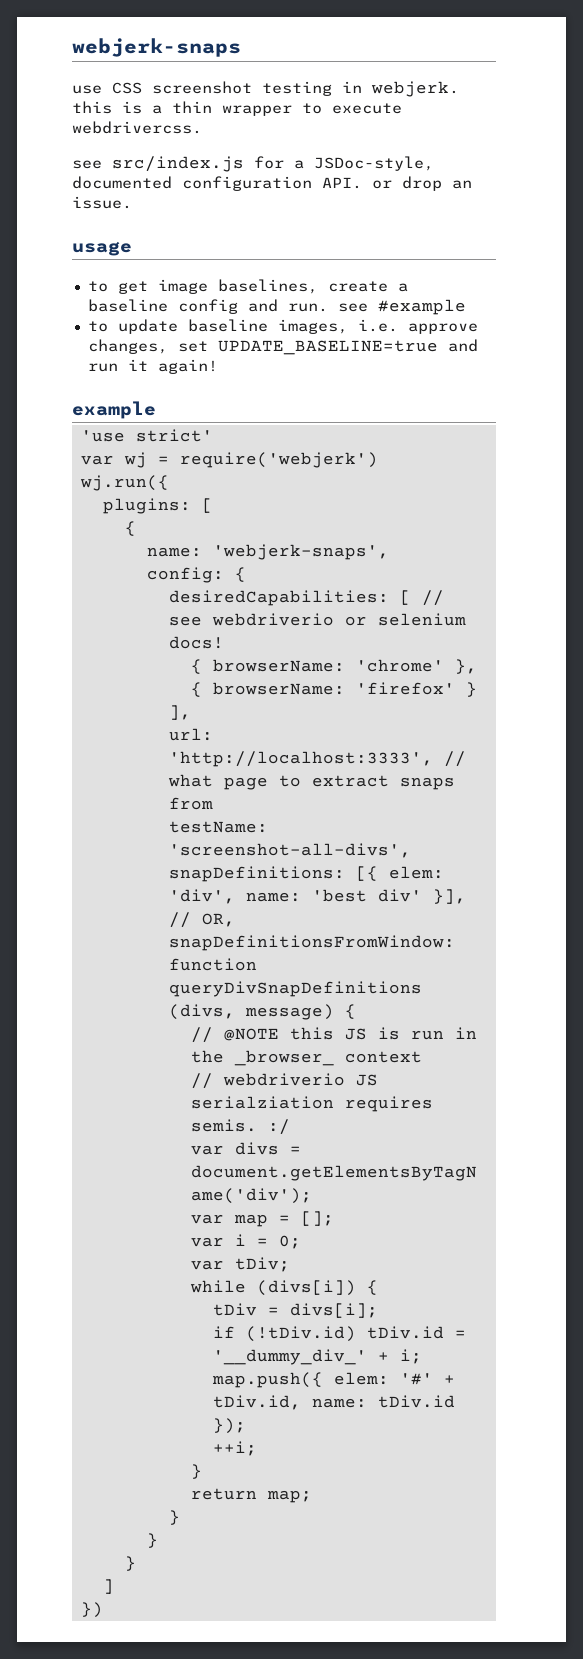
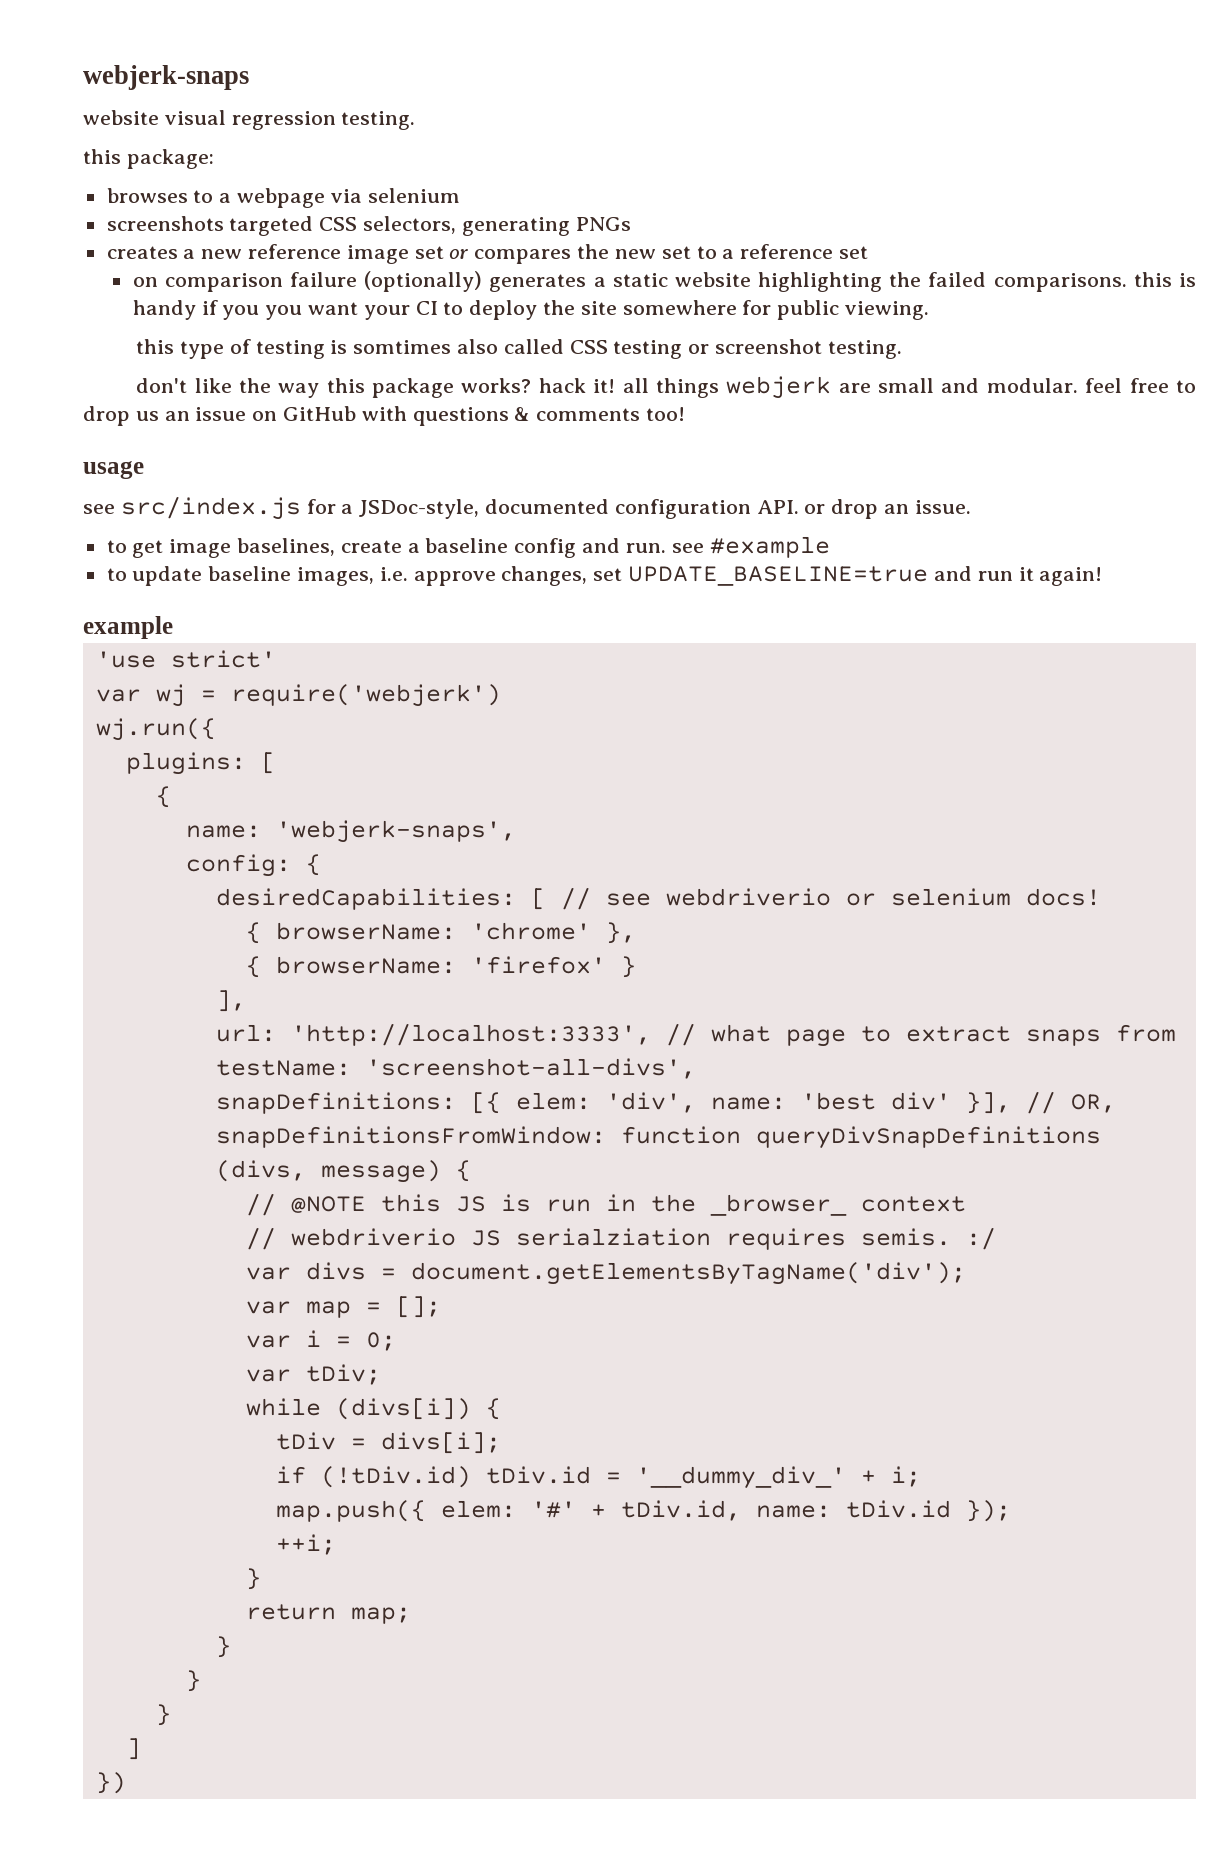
[72,81,459,97] [72,101,402,116] [72,121,202,134] use CSS screenshot testing in webjerk. this is a thin wrapper to execute webdrivercss. -> [83,110,416,130] [83,149,214,169] [106,188,460,208] [106,216,631,236] [106,244,868,264] [132,271,1196,292] [132,300,930,320] [136,339,902,359] [136,376,1196,399] [83,406,686,426] [83,460,144,479] website visual regression testing. // this package: // browses to a webpage via selenium // screenshots targeted CSS selectors, generating PNGs // creates a new reference image set or compares the new set to a reference set // on comparison failure (optionally) generates a static website highlighting the failed comparisons. this is handy if you you want your CI to deploy the site somewhere for public viewing. // this type of testing is somtimes also called CSS testing or screenshot testing. // don't like the way this package works? hack it! all things webjerk are small and modular. feel free to drop us an issue on GitHub with questions & comments too! // usage
[72,241,132,256] // usage -> (971, 507) none

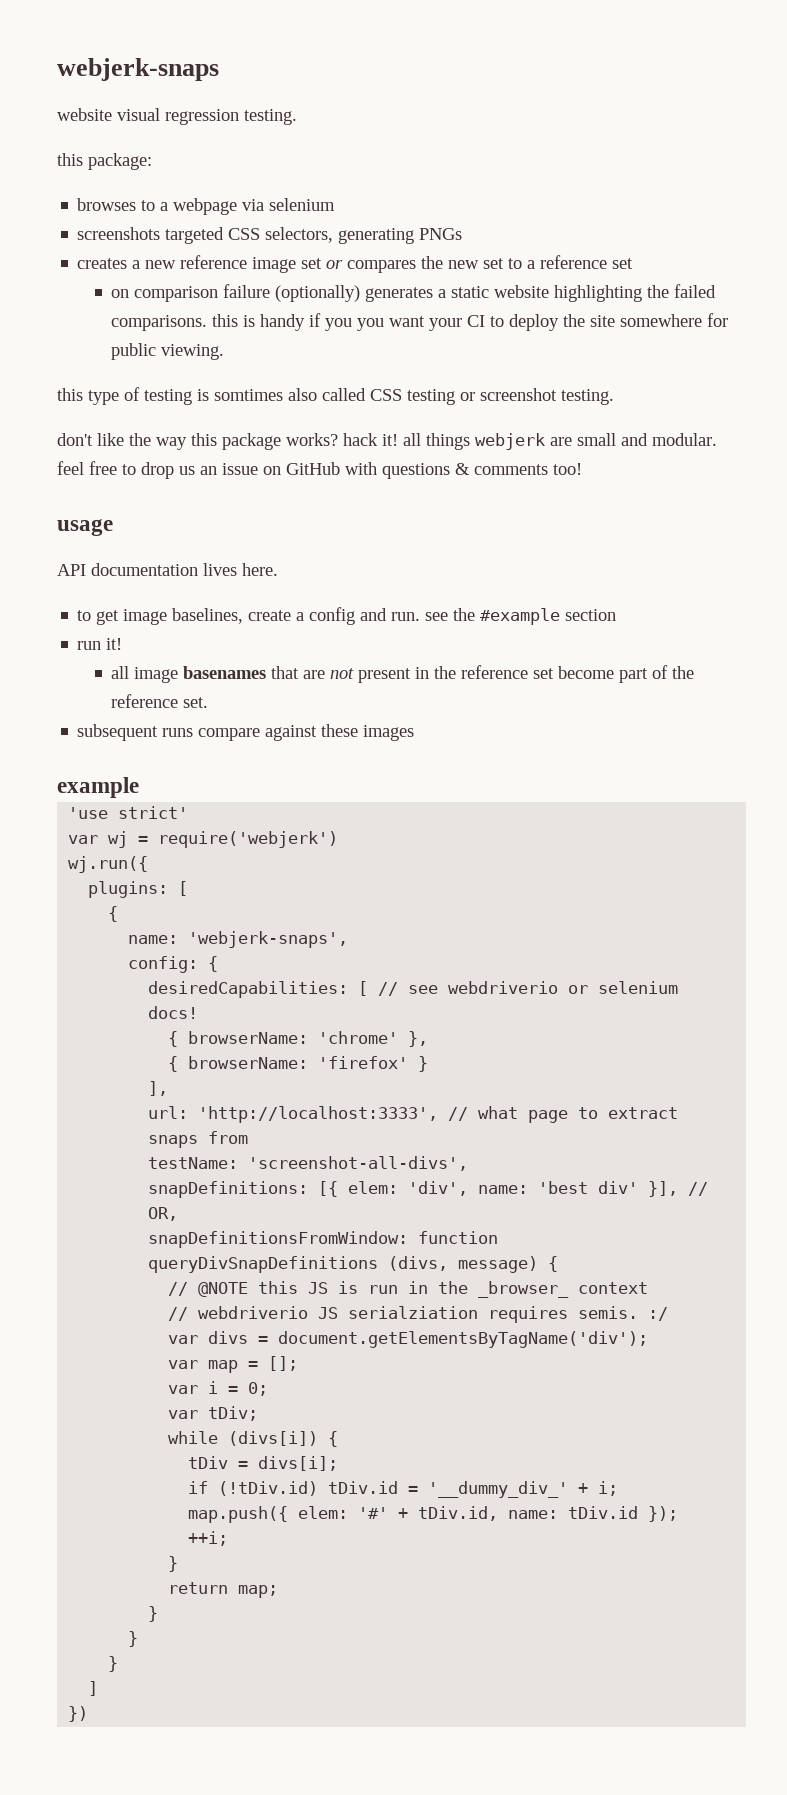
[83,496,971,520] see src/index.js for a JSDoc-style, documented configuration API. or drop an issue. -> [57,563,278,576] API documentation lives here.
[425,538,509,553] baseline -> (305, 616) none
(704, 548) none -> [453,608,476,621] the
[106,566,1103,586] // to update baseline images, i.e. approve changes, set UPDATE_BASELINE=true and run it again! -> [565,609,617,621] [77,638,123,650] [111,665,695,683] [111,694,209,708] [77,724,415,741] section // run it! // all image basenames that are not present in the reference set become part of the reference set. // subsequent runs compare against these images

